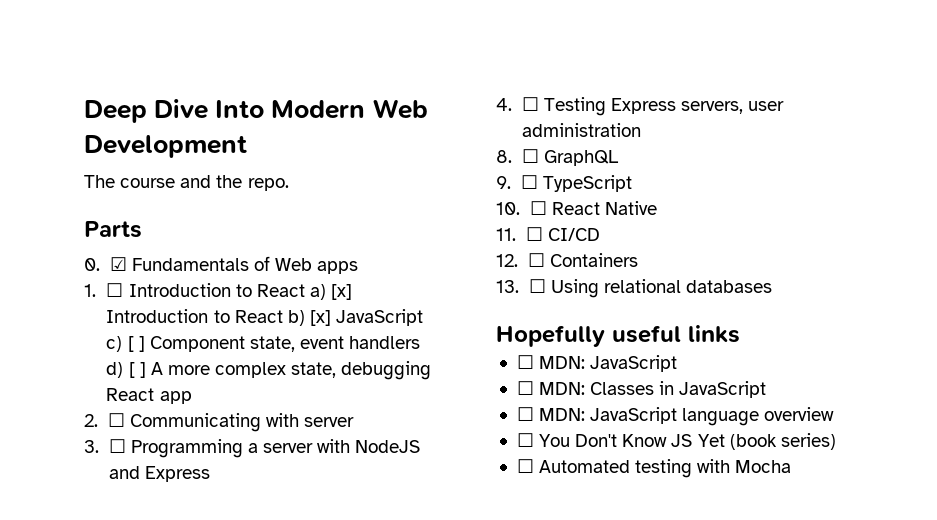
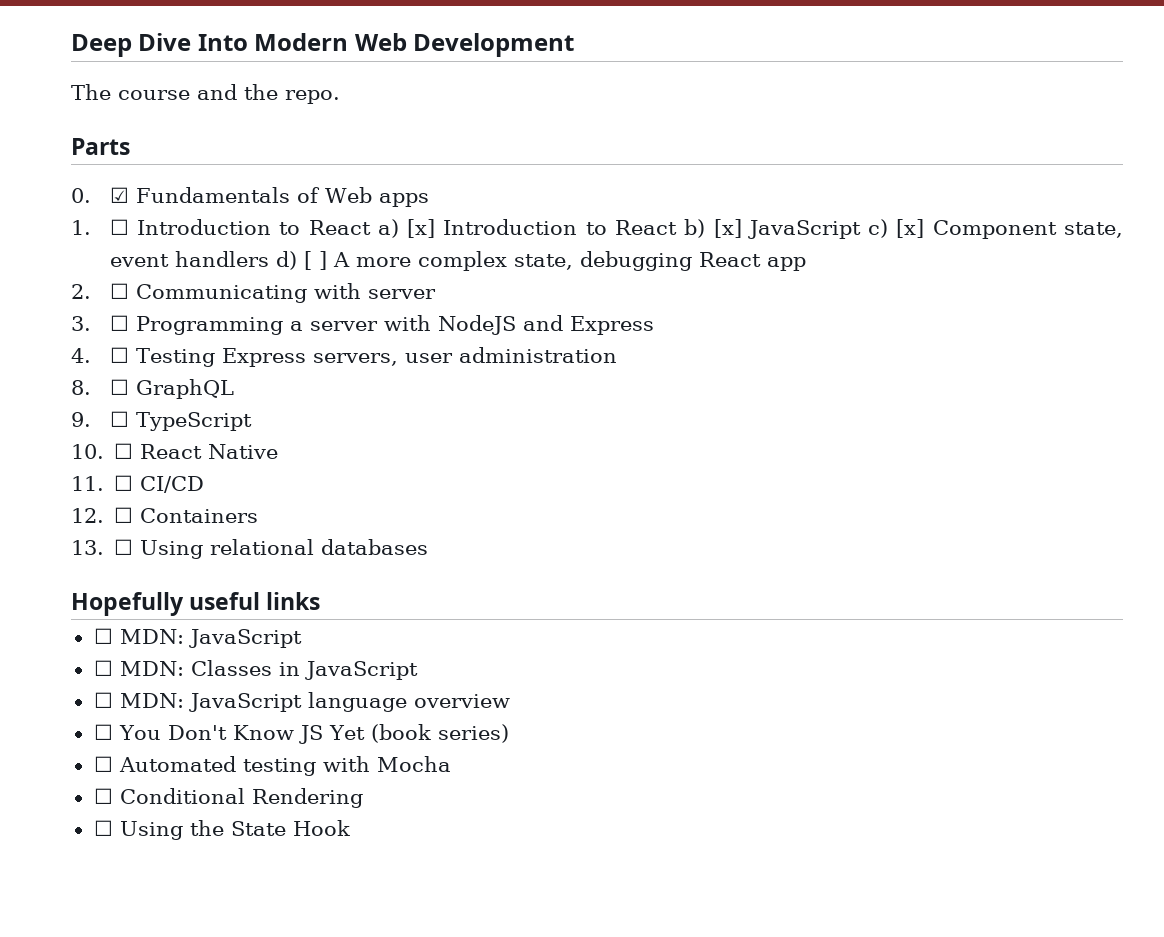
[127,336,145,352] [ ] -> [896,219,925,238] [x]
(792, 466) none -> [93,788,363,808] [93,820,350,840] // ☐ Conditional Rendering // ☐ Using the State Hook

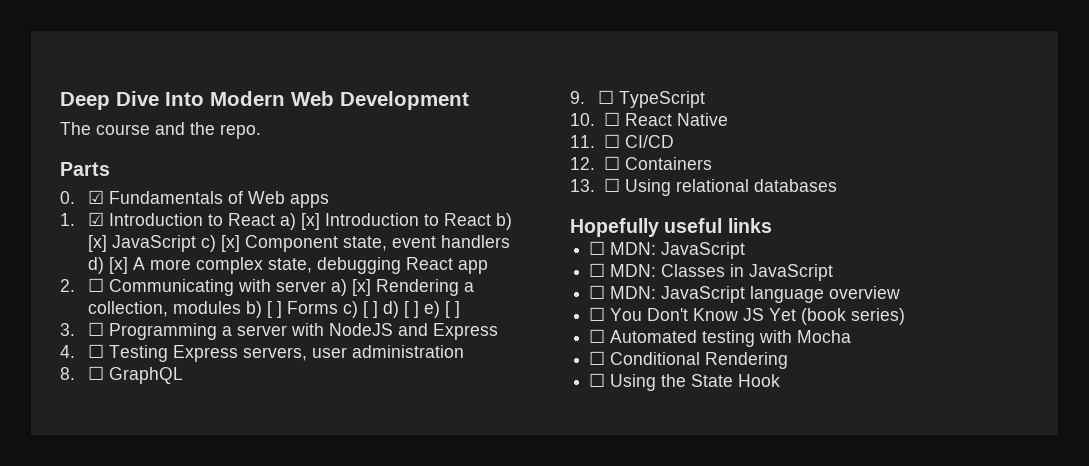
[109,219,129,235] ☐ -> [87,212,104,226] ☑
[303,251,327,270] [ ] -> [108,257,128,274] [x]
(436, 294) none -> [330,279,474,296] [87,301,460,318] a) [x] Rendering a collection, modules b) [ ] Forms c) [ ] d) [ ] e) [ ]

